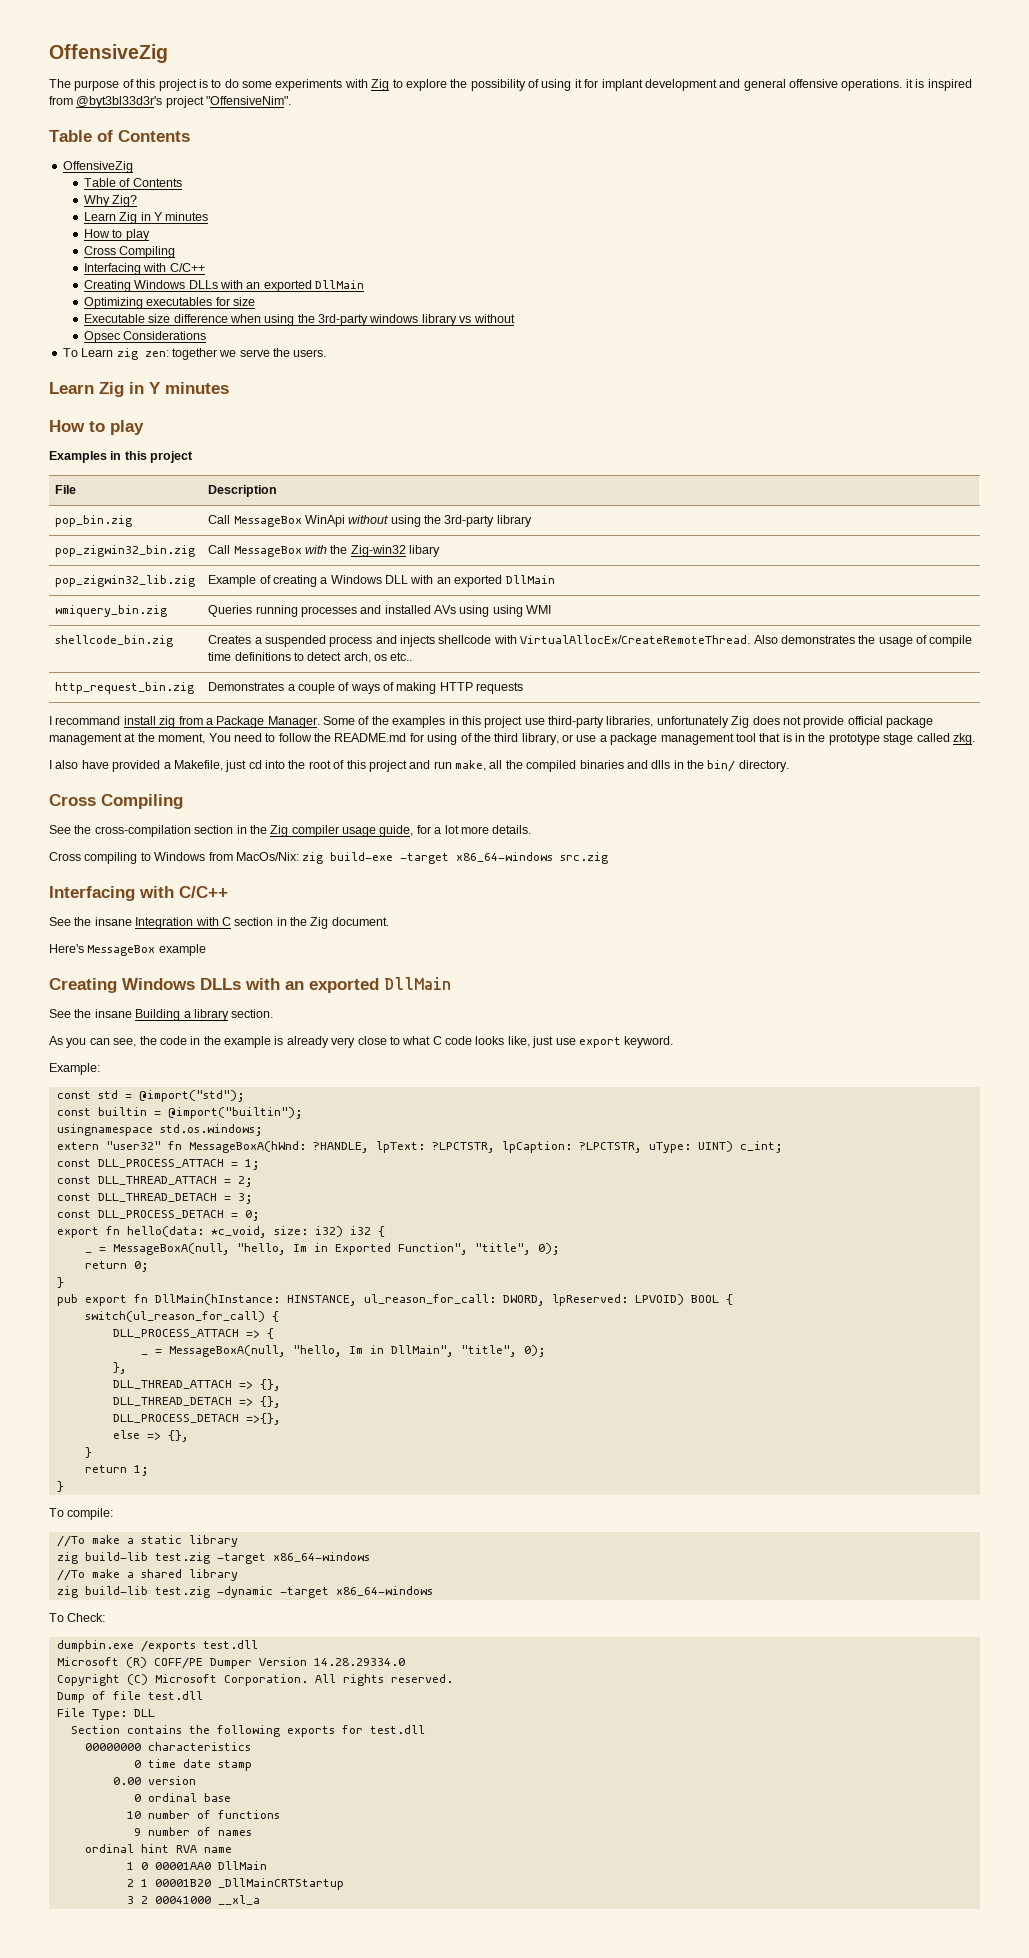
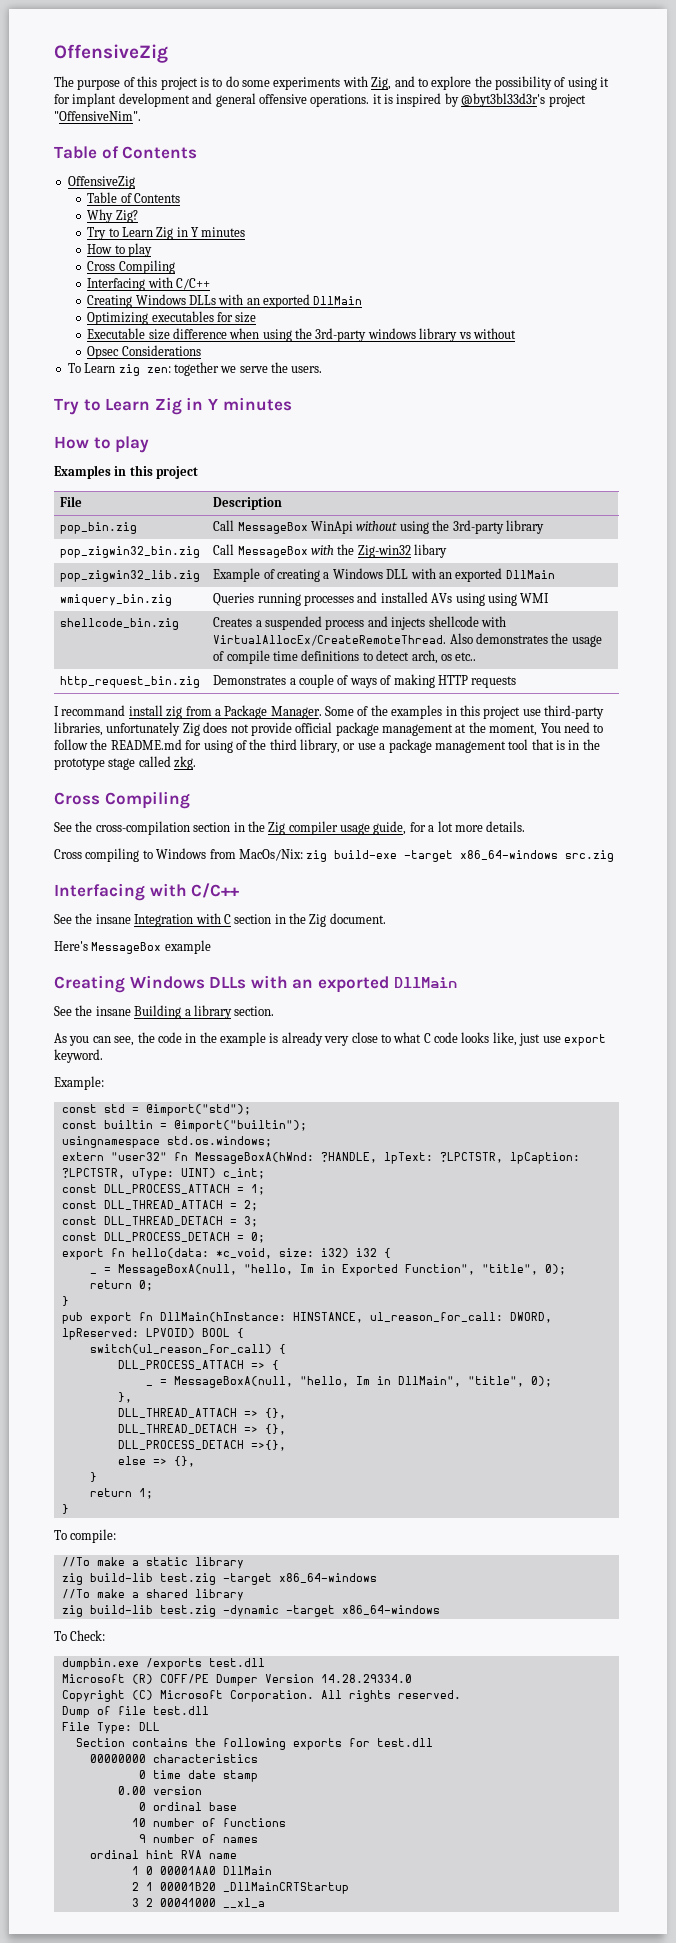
[371,79,390,91] Zig -> [371,76,415,90] Zig, and
[49,96,73,105] from -> [444,93,459,107] by
(138, 201) none -> [87,227,119,240] Try to
(327, 353) none -> [54,398,101,415] Try to
[49,760,789,772] // I also have provided a Makefile, just cd into the root of this project and run make, all the compiled binaries and dlls in the bin/ directory. -> (197, 763) none

